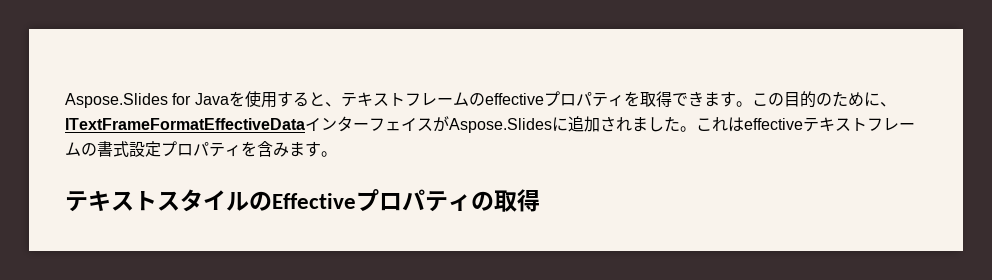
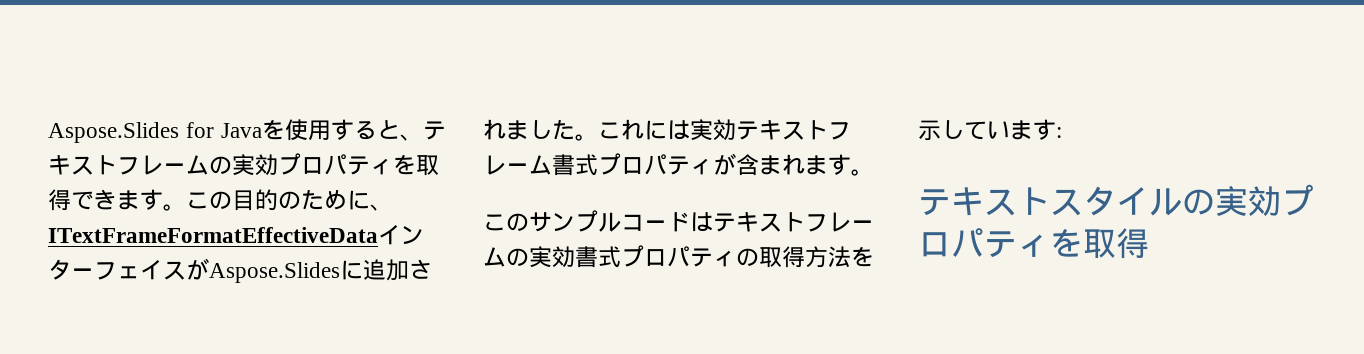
[484,93,544,105] effective -> [232,154,278,176] 実効
[728,117,915,132] [65,141,337,157] はeffectiveテキストフレームの書式設定プロパティを含みます。 -> [644,119,851,141] [483,153,874,176] [483,210,874,232] [483,245,874,268] [918,119,1062,141] には実効テキストフレーム書式プロパティが含まれます。 // このサンプルコードはテキストフレームの実効書式プロパティの取得方法を示しています:
[272,189,494,212] Effectiveプロパティの -> [1215,184,1314,216] [918,228,1083,258] 実効プロパティを

